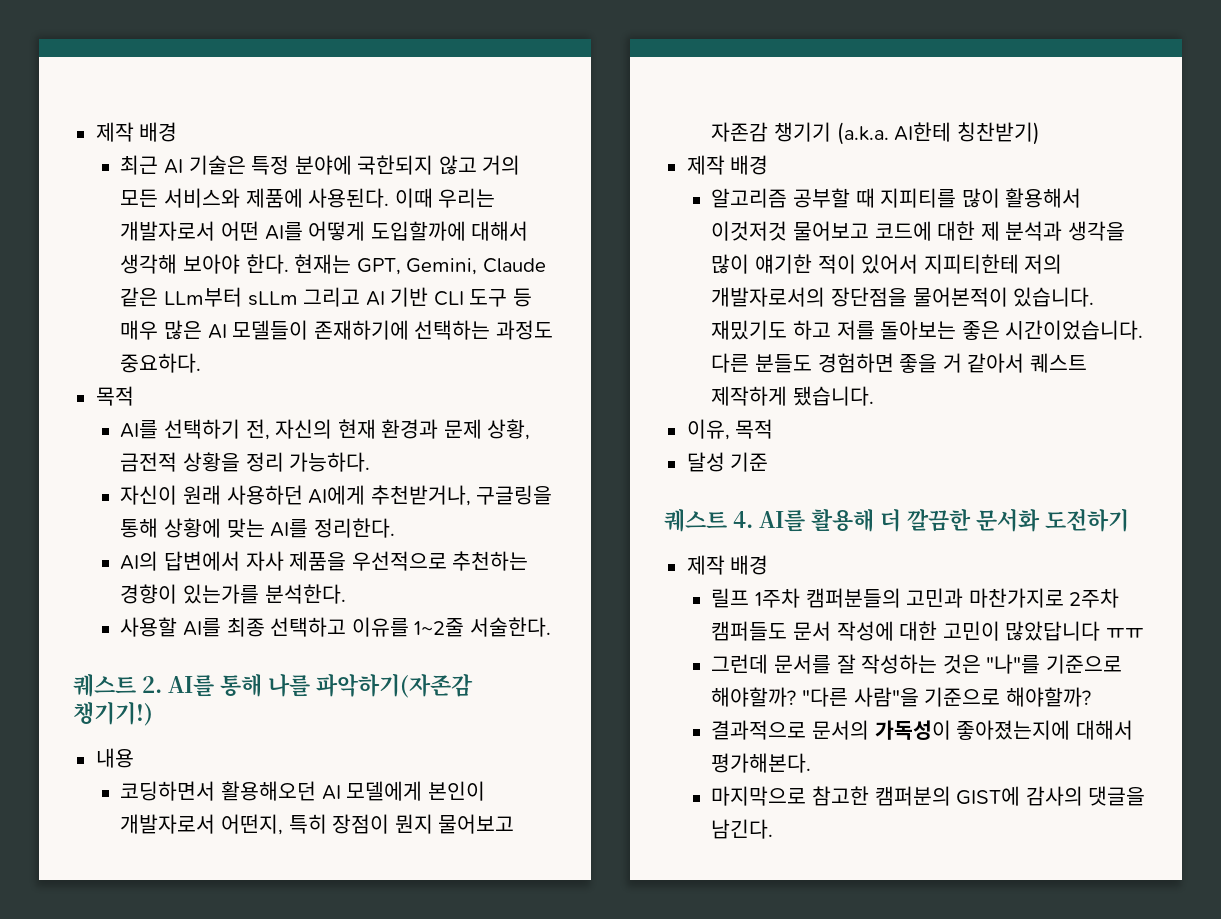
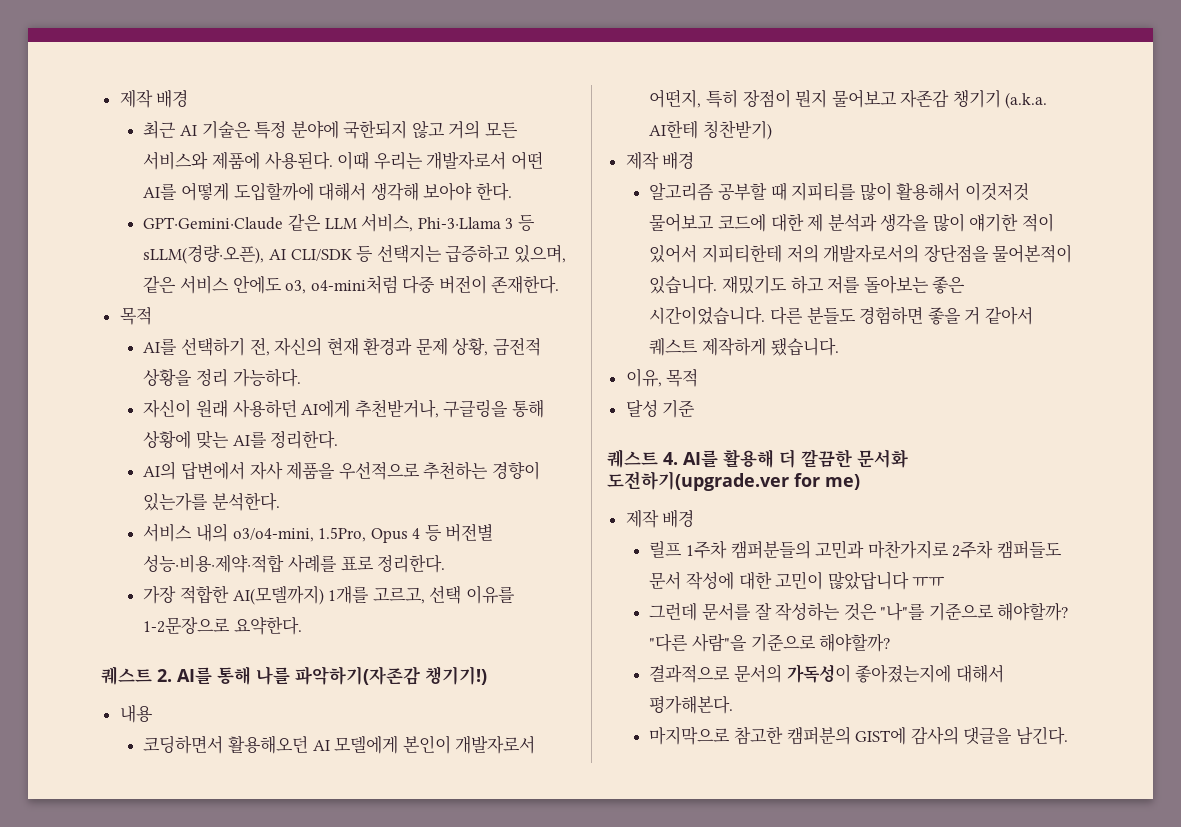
[294,254,546,275] [120,287,532,307] [120,320,553,340] [120,353,202,373] 현재는 GPT, Gemini, Claude 같은 LLm부터 sLLm 그리고 AI 기반 CLI 도구 등 매우 많은 AI 모델들이 존재하기에 선택하는 과정도 중요하다. -> [143,213,535,232] [143,244,566,264] [143,275,560,294] // GPT·Gemini·Claude 같은 LLM 서비스, Phi‑3·Llama 3 등 sLLM(경량·오픈), AI CLI/SDK 등 선택지는 급증하고 있으며, 같은 서비스 안에도 o3, o4‑mini처럼 다중 버전이 존재한다.
[120,617,551,637] 사용할 AI를 최종 선택하고 이유를 1~2줄 서술한다. -> [143,523,494,543] [143,554,446,573] [143,585,515,605] [143,616,302,635] 서비스 내의 o3/o4‑mini, 1.5Pro, Opus 4 등 버전별 성능·비용·제약·적합 사례를 표로 정리한다. // 가장 적합한 AI(모델까지) 1개를 고르고, 선택 이유를 1‑2문장으로 요약한다.
[1045,508,1129,532] 도전하기 -> [607,471,860,491] 도전하기(upgrade.ver for me)

